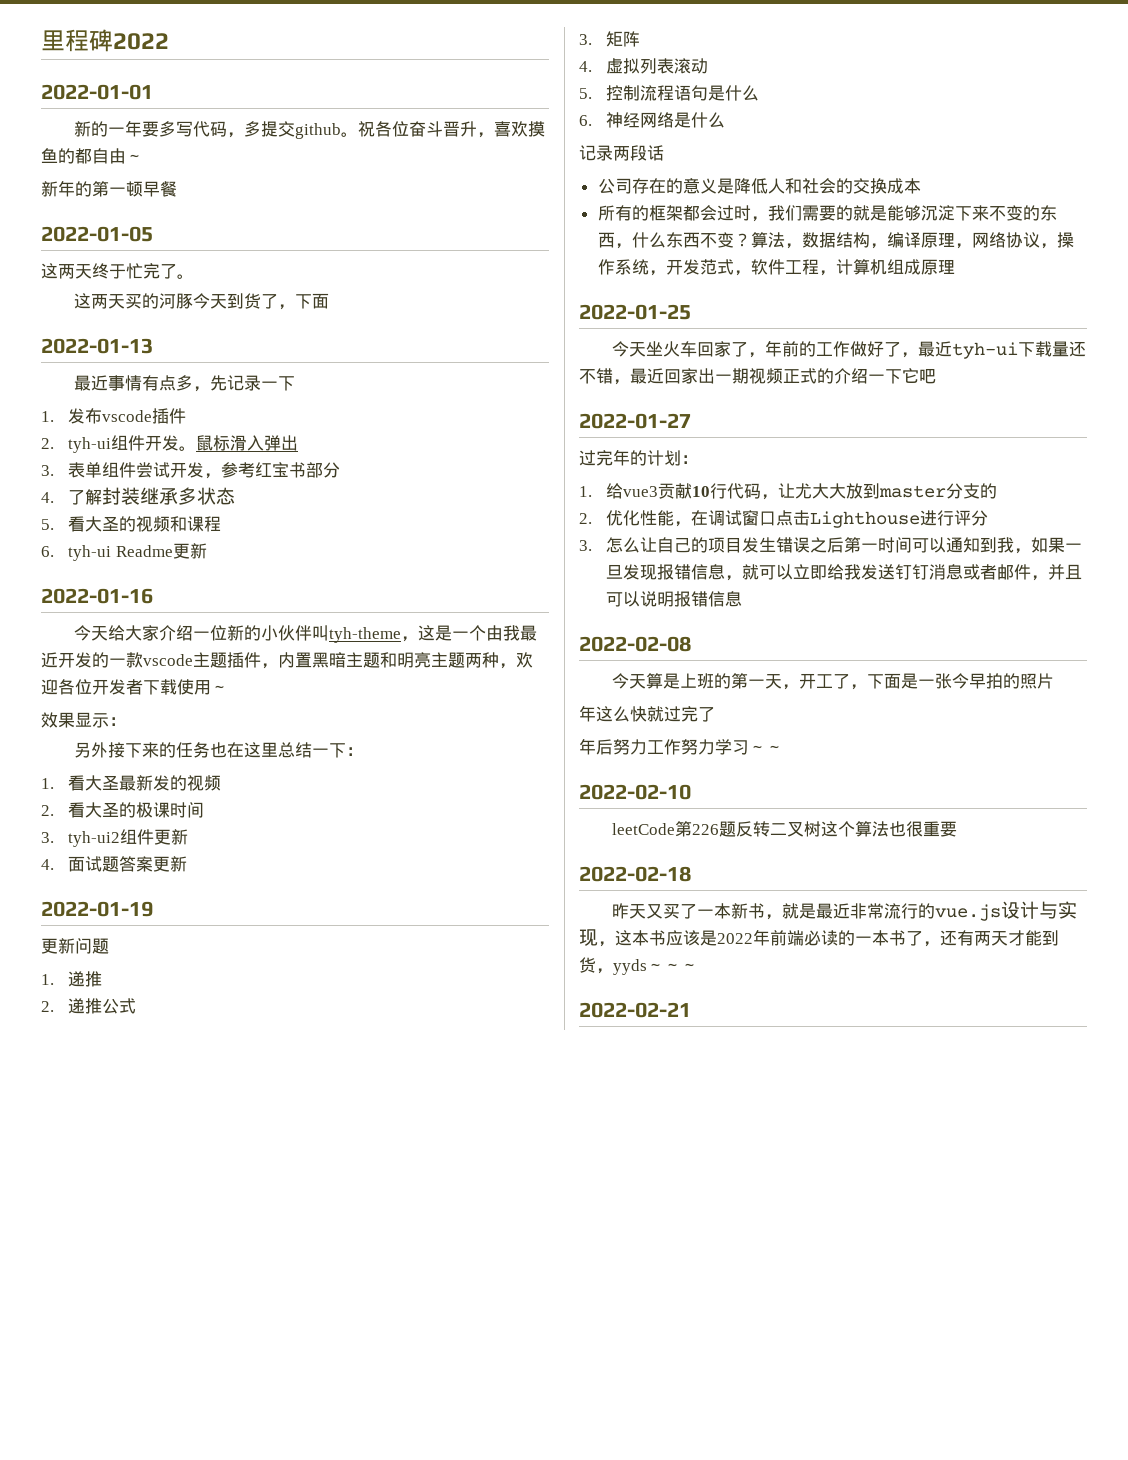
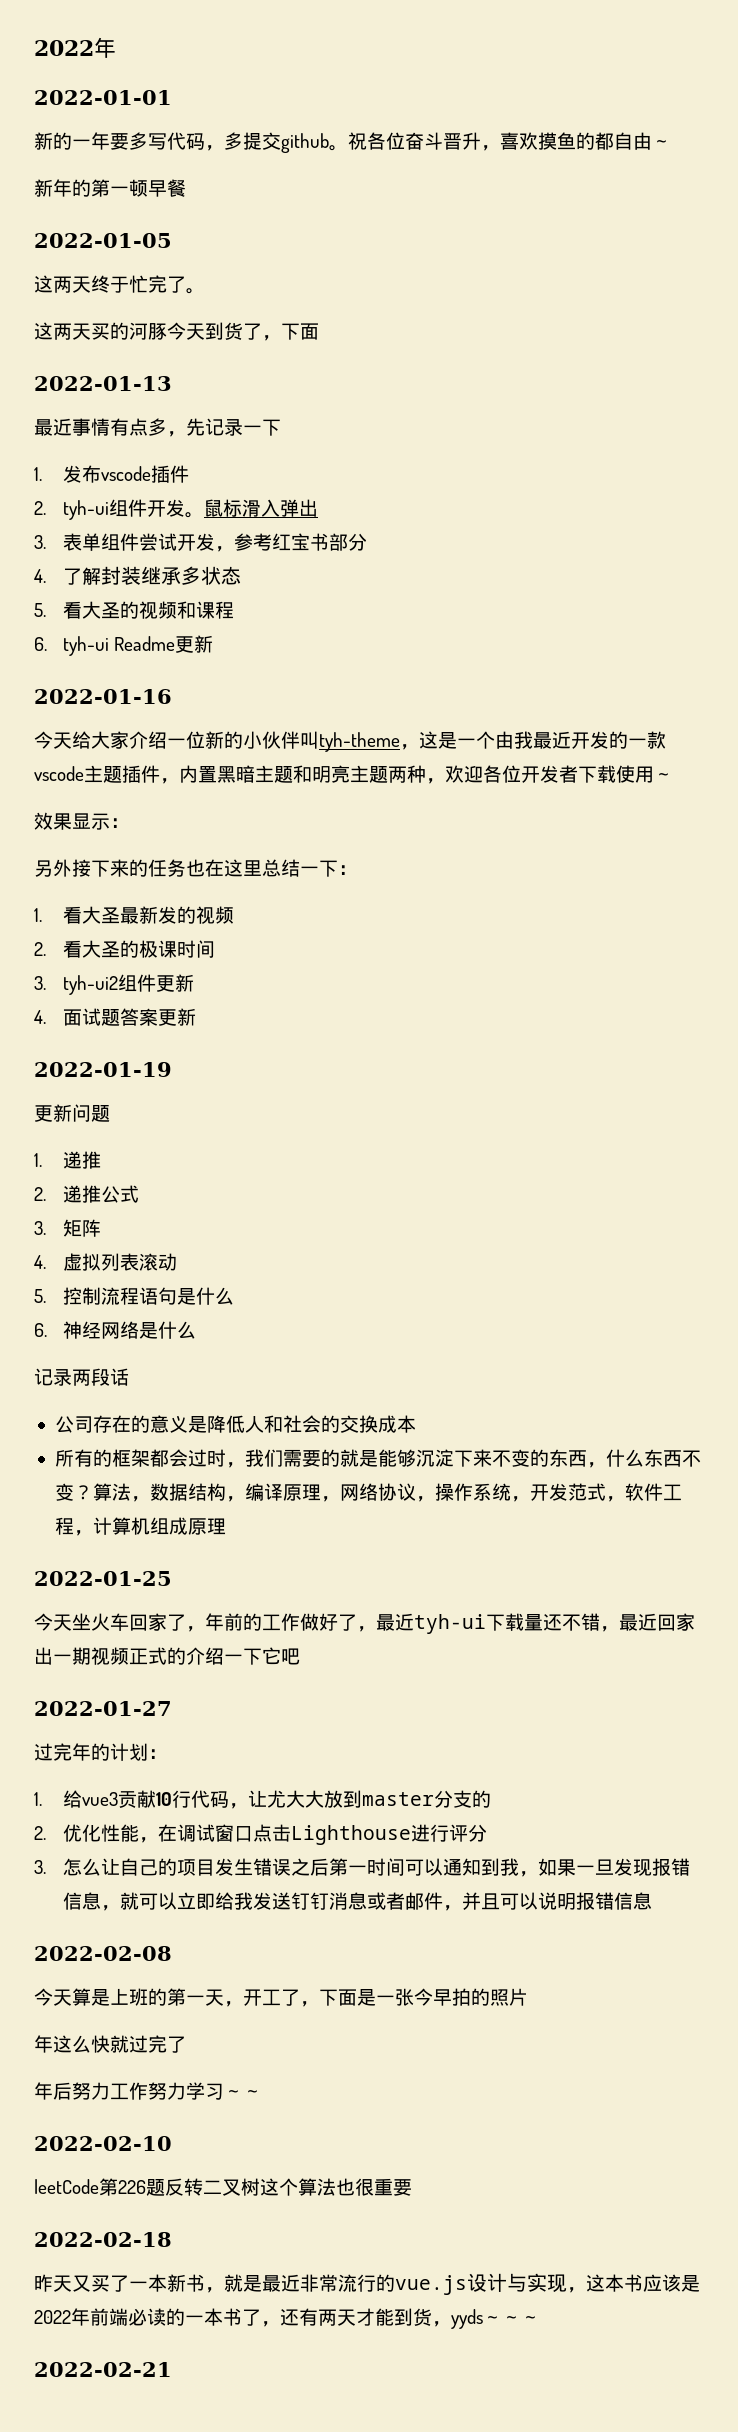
[41,29,169,52] 里程碑2022 -> [34,37,116,58] 2022年

